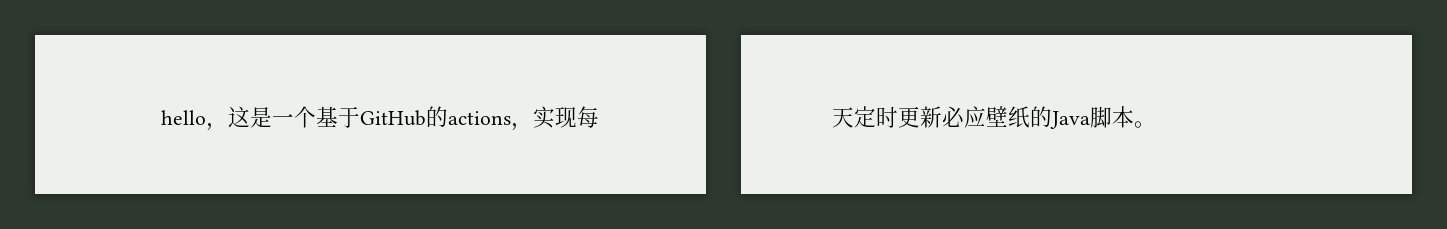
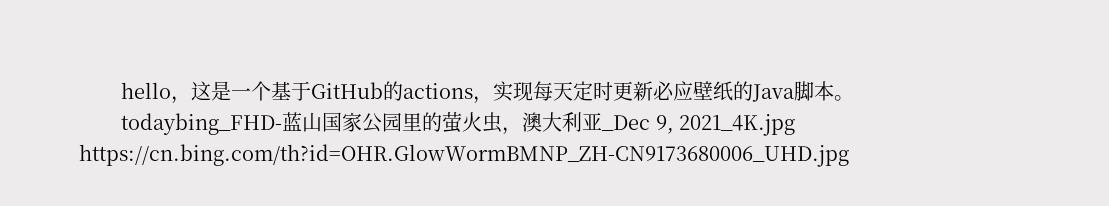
(1156, 124) none -> [121,112,796,136] [79,144,849,167] // todaybing_FHD-蓝山国家公园里的萤火虫，澳大利亚_Dec 9, 2021_4K.jpg https://cn.bing.com/th?id=OHR.GlowWormBMNP_ZH-CN9173680006_UHD.jpg

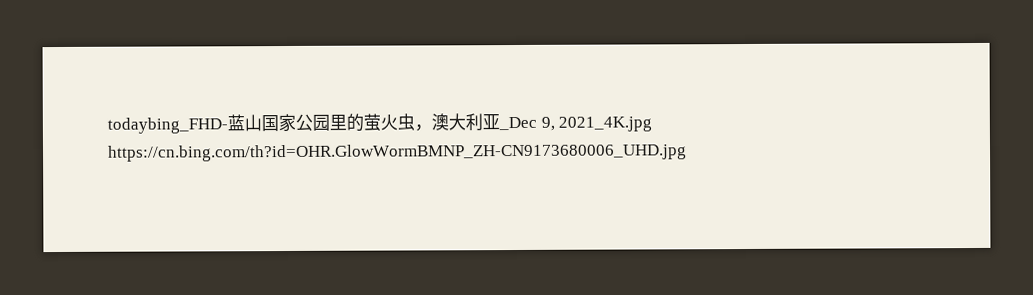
[121,81,855,104] hello，这是一个基于GitHub的actions，实现每天定时更新必应壁纸的Java脚本。 // -> (107, 125) none

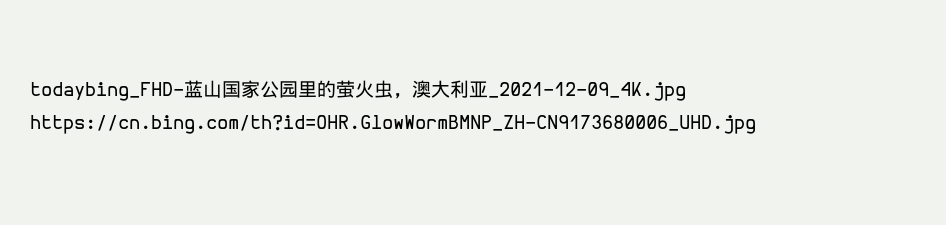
[498,116,653,132] _Dec 9, 2021_4K.jpg -> [488,82,686,101] _2021-12-09_4K.jpg

